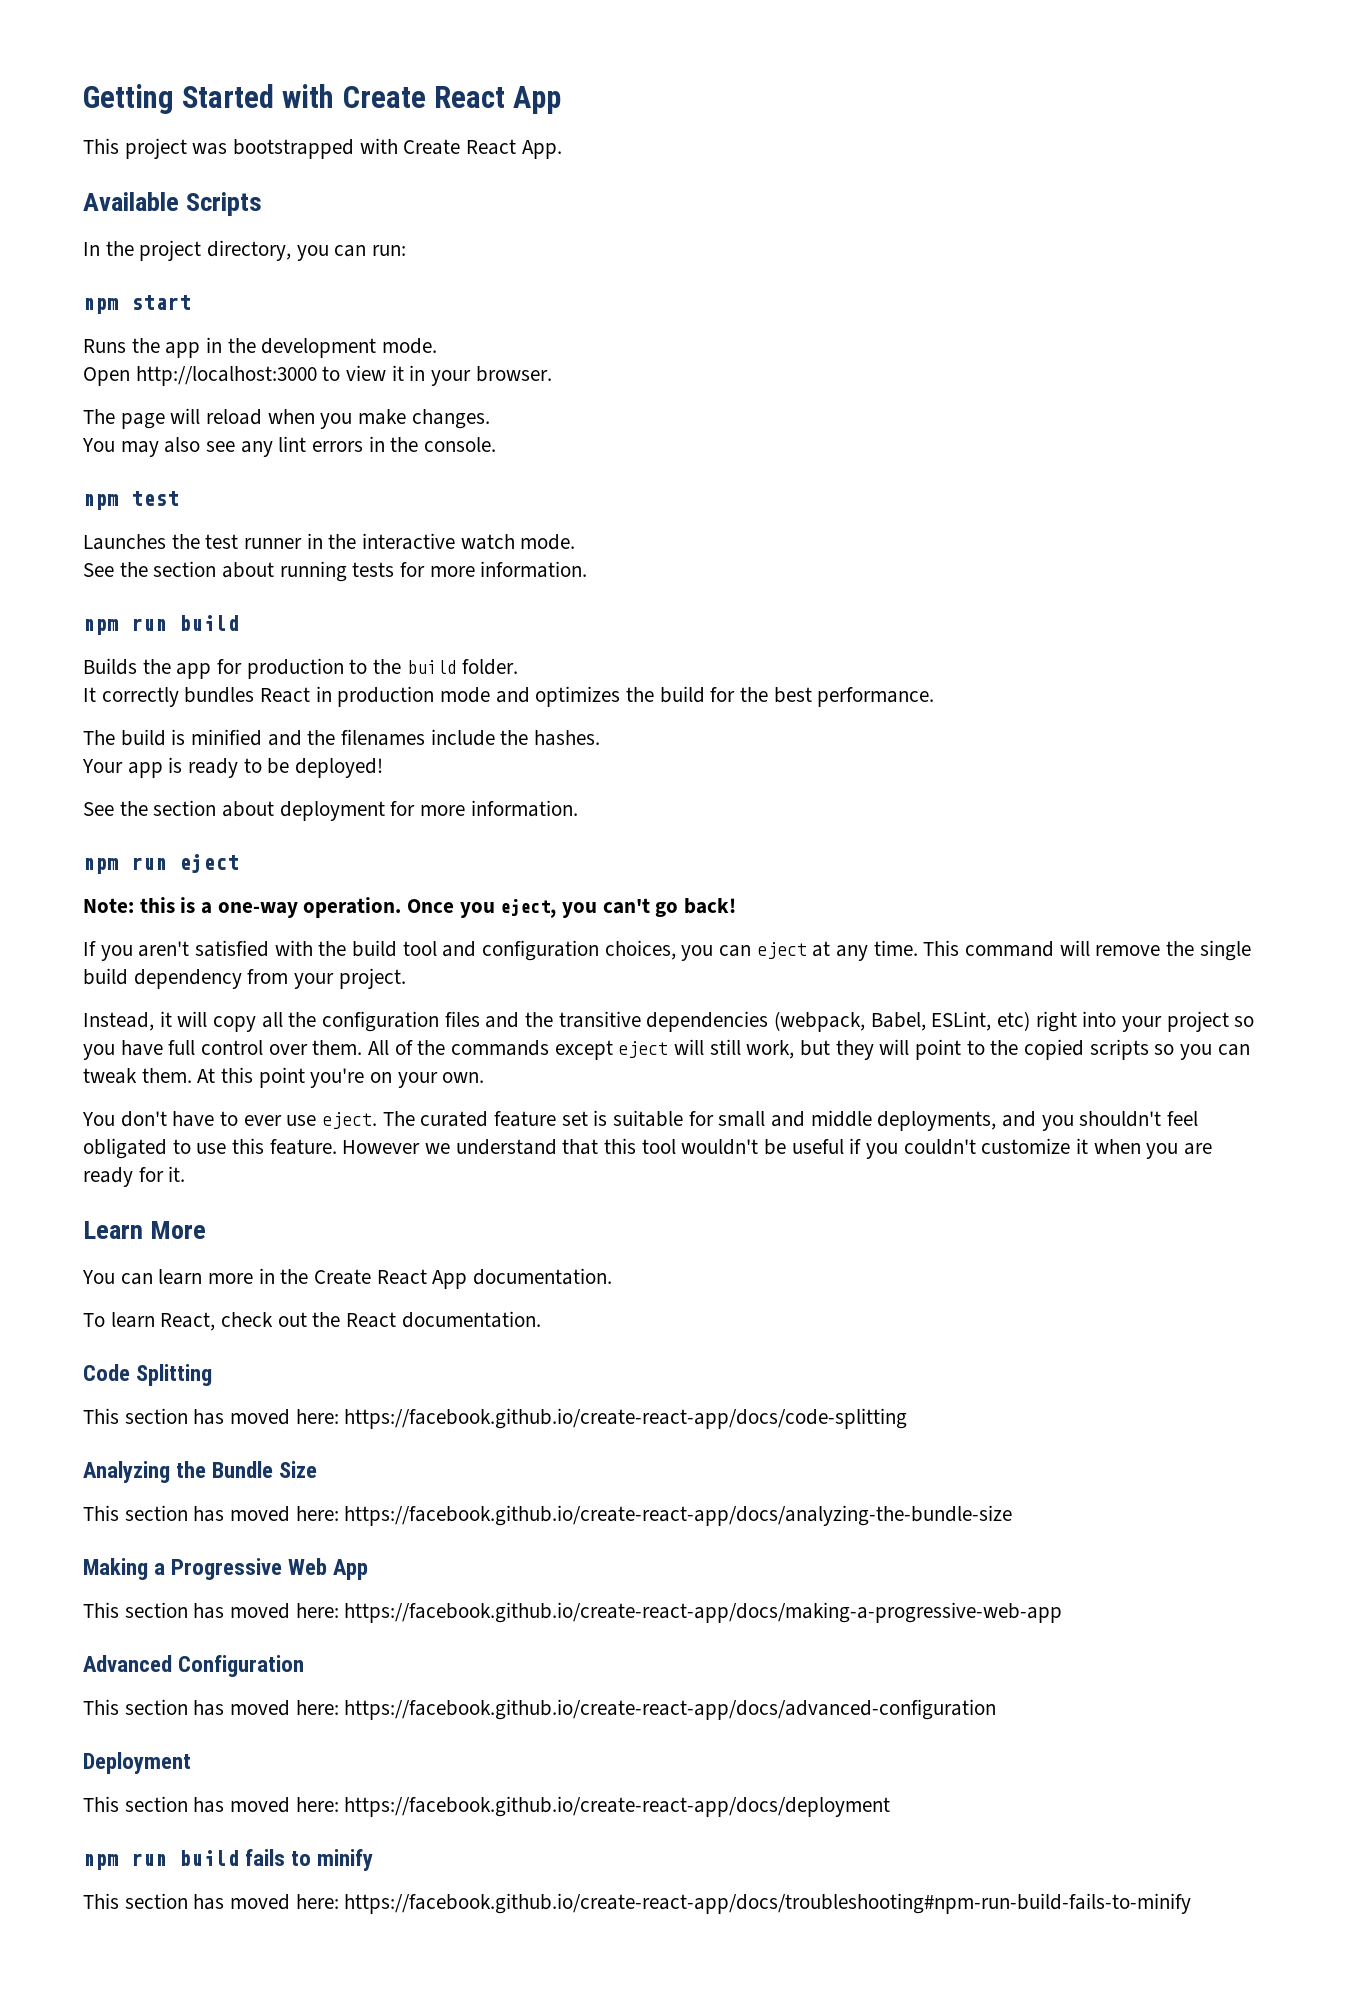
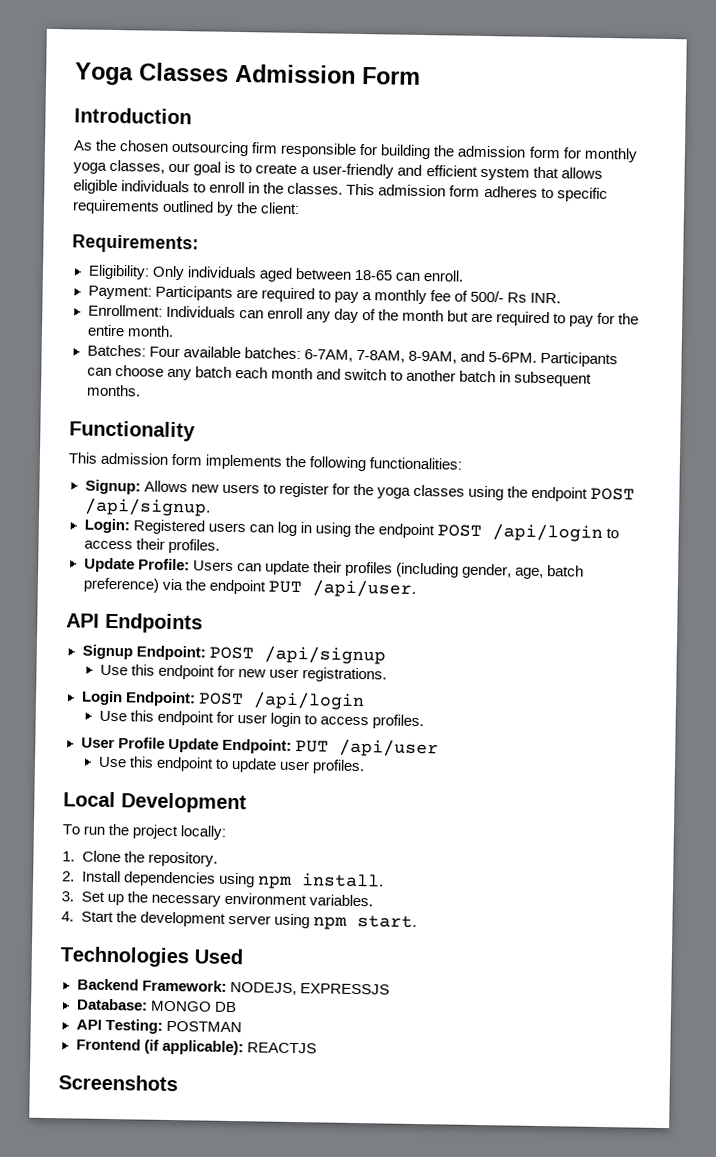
[83,84,562,114] [83,138,562,159] [83,192,263,216] [83,240,407,261] [83,295,191,314] [83,337,438,358] [83,365,552,386] [83,408,490,429] [82,436,497,457] [83,491,179,510] [83,533,576,550] [83,561,588,582] [83,615,239,635] [83,658,519,679] [83,686,935,707] [83,729,601,746] [82,757,384,778] [83,800,578,821] [83,854,239,874] [83,897,737,918] [83,940,1251,961] [83,968,406,989] [83,1011,1255,1032] [83,1039,1250,1060] [83,1067,485,1088] [82,1110,1199,1131] [83,1138,1213,1159] [83,1166,186,1187] [83,1221,207,1239] [82,1268,613,1289] [83,1311,541,1331] [83,1364,213,1386] [83,1408,908,1429] [83,1461,318,1483] [83,1505,1013,1526] [83,1558,369,1580] [83,1602,1063,1623] [83,1655,305,1677] [83,1699,997,1720] [83,1752,191,1774] [83,1796,891,1817] [83,1849,374,1871] [83,1893,1192,1914] Getting Started with Create React App // This project was bootstrapped with Create React App. // Available Scripts // In the project directory, you can run: // npm start // Runs the app in the development mode. // Open http://localhost:3000 to view it in your browser. // The page will reload when you make changes. // You may also see any lint errors in the console. // npm test // Launches the test runner in the interactive watch mode. // See the section about running tests for more information. // npm run build // Builds the app for production to the build folder. // It correctly bundles React in production mode and optimizes the build for the best performance. // The build is minified and the filenames include the hashes. // Your app is ready to be deployed! // See the section about deployment for more information. // npm run eject // Note: this is a one-way operation. Once you eject, you can't go back! // If you aren't satisfied with the build tool and configuration choices, you can eject at any time. This command will remove the single build dependency from your project. // Instead, it will copy all the configuration files and the transitive dependencies (webpack, Babel, ESLint, etc) right into your project so you have full control over them. All of the commands except eject will still work, but they will point to the copied scripts so you can tweak them. At this point you're on your own. // You don't have to ever use eject. The curated feature set is suitable for small and middle deployments, and you shouldn't feel obligated to use this feature. However we understand that this tool wouldn't be useful if you couldn't customize it when you are ready for it. // Learn More // You can learn more in the Create React App documentation. // To learn React, check out the React documentation. // Code Splitting // This section has moved here: https://facebook.github.io/create-react-app/docs/code-splitting // Analyzing the Bundle Size // This section has moved here: https://facebook.github.io/create-react-app/docs/analyzing-the-bundle-size // Making a Progressive Web App // This section has moved here: https://facebook.github.io/create-react-app/docs/making-a-progressive-web-app // Advanced Configuration // This section has moved here: https://facebook.github.io/create-react-app/docs/advanced-configuration // Deployment // This section has moved here: https://facebook.github.io/create-react-app/docs/deployment // npm run build fails to minify // This section has moved here: https://facebook.github.io/create-react-app/docs/troubleshooting#npm-run-build-fails-to-minify -> [74,62,421,86] [74,107,192,125] [73,139,638,163] [73,159,603,181] [73,179,608,202] [72,199,301,216] [72,234,199,254] [87,264,464,282] [87,285,562,305] [87,304,640,327] [86,324,174,337] [86,344,618,368] [86,365,593,387] [85,384,141,397] [69,420,196,442] [68,452,463,472] [84,479,636,502] [84,497,211,517] [83,518,619,542] [83,538,220,554] [83,557,584,580] [82,577,416,598] [66,612,203,634] [81,644,386,665] [99,664,387,683] [80,690,365,711] [98,710,425,730] [80,737,439,758] [97,756,365,775] [63,791,247,814] [62,823,227,840] [62,850,218,867] [62,870,384,889] [61,891,373,907] [61,911,417,930] [60,946,243,968] [76,978,390,996] [75,998,237,1013] [75,1018,242,1034] [75,1038,317,1056] [58,1074,178,1092] Yoga Classes Admission Form // Introduction // As the chosen outsourcing firm responsible for building the admission form for monthly yoga classes, our goal is to create a user-friendly and efficient system that allows eligible individuals to enroll in the classes. This admission form adheres to specific requirements outlined by the client: // Requirements: // Eligibility: Only individuals aged between 18-65 can enroll. // Payment: Participants are required to pay a monthly fee of 500/- Rs INR. // Enrollment: Individuals can enroll any day of the month but are required to pay for the entire month. // Batches: Four available batches: 6-7AM, 7-8AM, 8-9AM, and 5-6PM. Participants can choose any batch each month and switch to another batch in subsequent months. // Functionality // This admission form implements the following functionalities: // Signup: Allows new users to register for the yoga classes using the endpoint POST /api/signup. // Login: Registered users can log in using the endpoint POST /api/login to access their profiles. // Update Profile: Users can update their profiles (including gender, age, batch preference) via the endpoint PUT /api/user. // API Endpoints // Signup Endpoint: POST /api/signup // Use this endpoint for new user registrations. // Login Endpoint: POST /api/login // Use this endpoint for user login to access profiles. // User Profile Update Endpoint: PUT /api/user // Use this endpoint to update user profiles. // Local Development // To run the project locally: // 1. Clone the repository. // 2. Install dependencies using npm install. // 3. Set up the necessary environment variables. // 4. Start the development server using npm start. // Technologies Used // Backend Framework: NODEJS, EXPRESSJS // Database: MONGO DB // API Testing: POSTMAN // Frontend (if applicable): REACTJS // Screenshots

